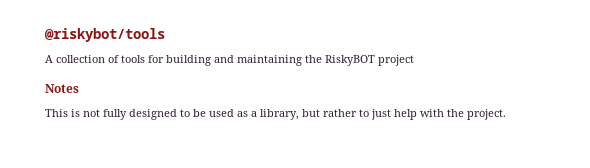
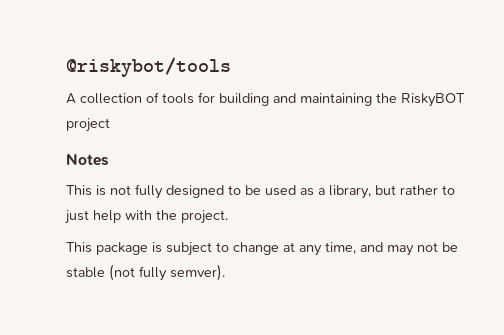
(506, 114) none -> [66,242,458,256] [66,264,225,281] // This package is subject to change at any time, and may not be stable (not fully semver).

